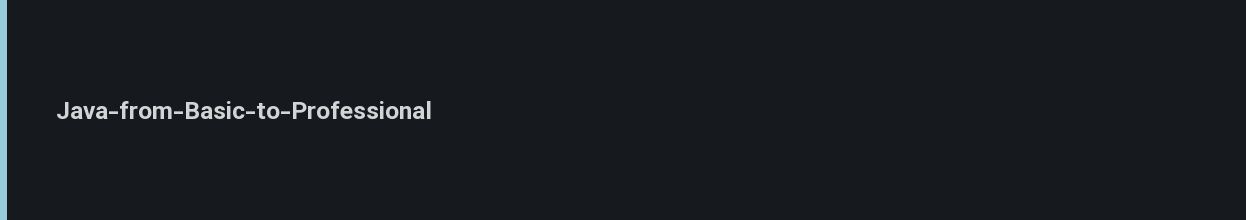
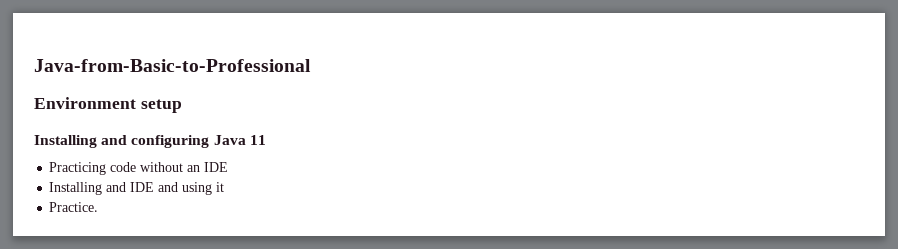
(432, 110) none -> [34,97,182,113] [34,135,266,148] [49,162,229,175] [49,182,225,195] [49,202,99,212] // Environment setup // Installing and configuring Java 11 // Practicing code without an IDE // Installing and IDE and using it // Practice.

